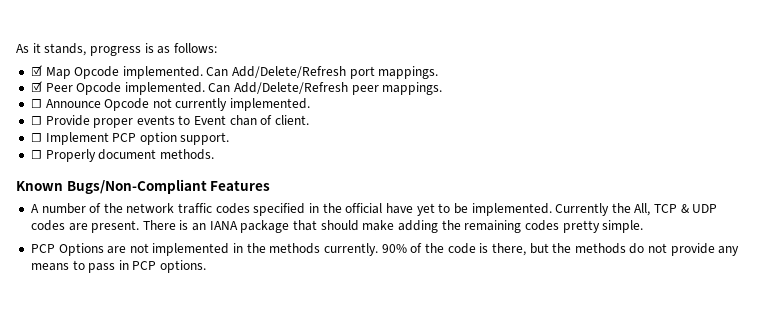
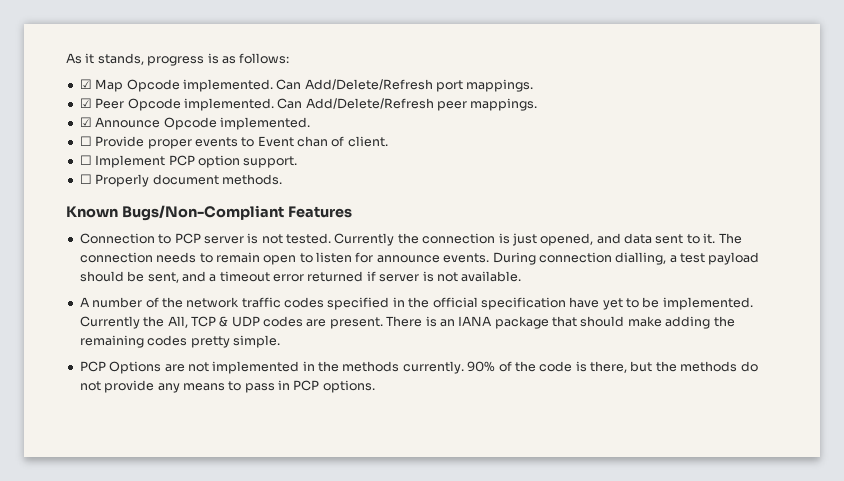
[30,99,42,108] ☐ -> [79,117,92,127] ☑
[152,98,228,111] not currently -> (217, 123) none
(271, 185) none -> [79,233,742,246] [79,252,760,265] [79,271,522,283] // Connection to PCP server is not tested. Currently the connection is just opened, and data sent to it. The connection needs to remain open to listen for announce events. During connection dialling, a test payload should be sent, and a timeout error returned if server is not available.
(383, 208) none -> [480,297,566,310] specification

